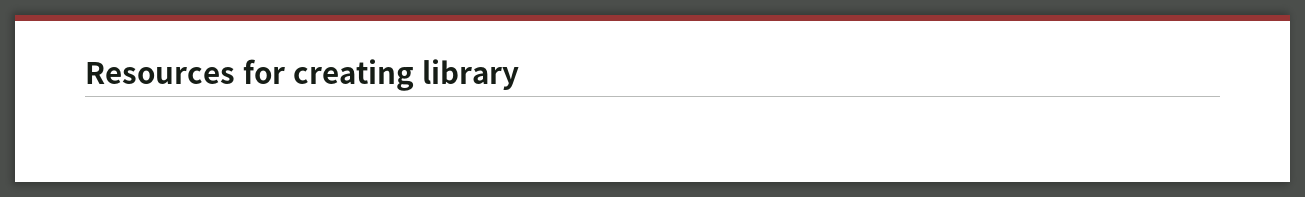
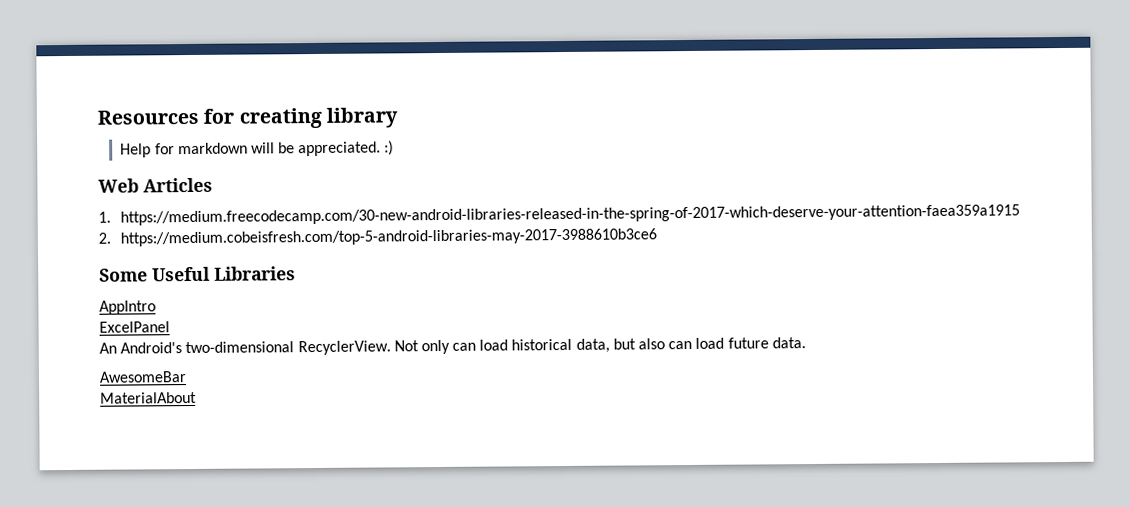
(519, 74) none -> [120,140,395,158] [98,177,213,193] [98,204,1021,226] [98,228,658,247] [99,266,296,282] [99,300,156,315] [99,321,170,333] [99,337,806,356] [99,371,187,383] [100,391,197,404] // Help for markdown will be appreciated. :) // Web Articles // 1. https://medium.freecodecamp.com/30-new-android-libraries-released-in-the-spring-of-2017-which-deserve-your-attention-faea359a1915 // 2. https://medium.cobeisfresh.com/top-5-android-libraries-may-2017-3988610b3ce6 // Some Useful Libraries // AppIntro // ExcelPanel // An Android's two-dimensional RecyclerView. Not only can load historical data, but also can load future data. // AwesomeBar // MaterialAbout

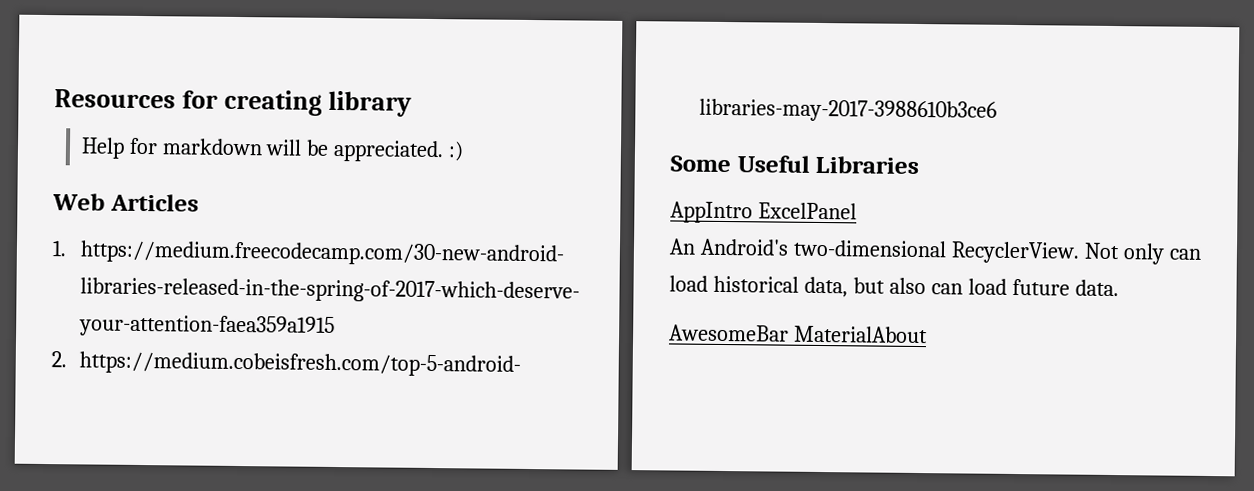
(156, 307) // -> (753, 212) none
(187, 377) // -> (789, 333) none

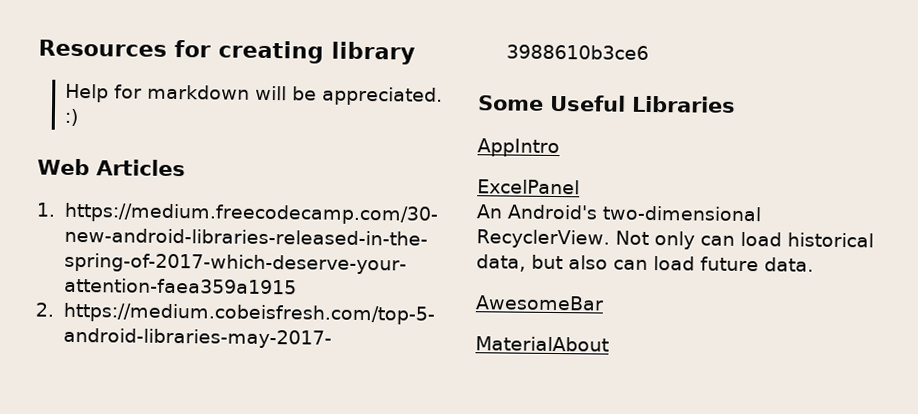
(753, 212) none -> (560, 148) //
(789, 333) none -> (604, 303) //

